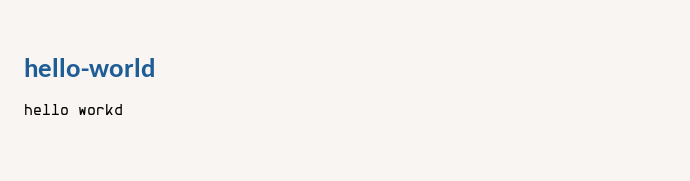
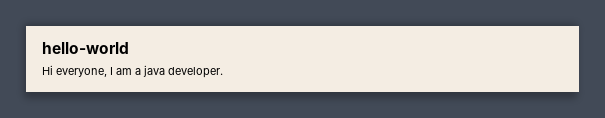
[24,104,123,115] hello workd -> [42,65,223,78] Hi everyone, I am a java developer.

